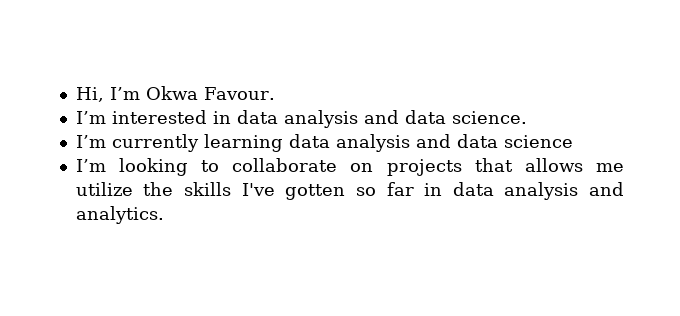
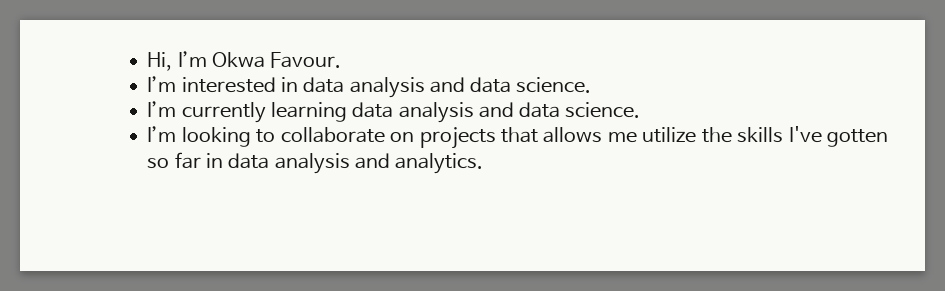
[503,135,573,148] science -> [565,102,641,118] science.

